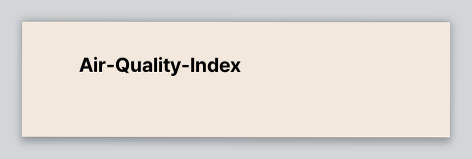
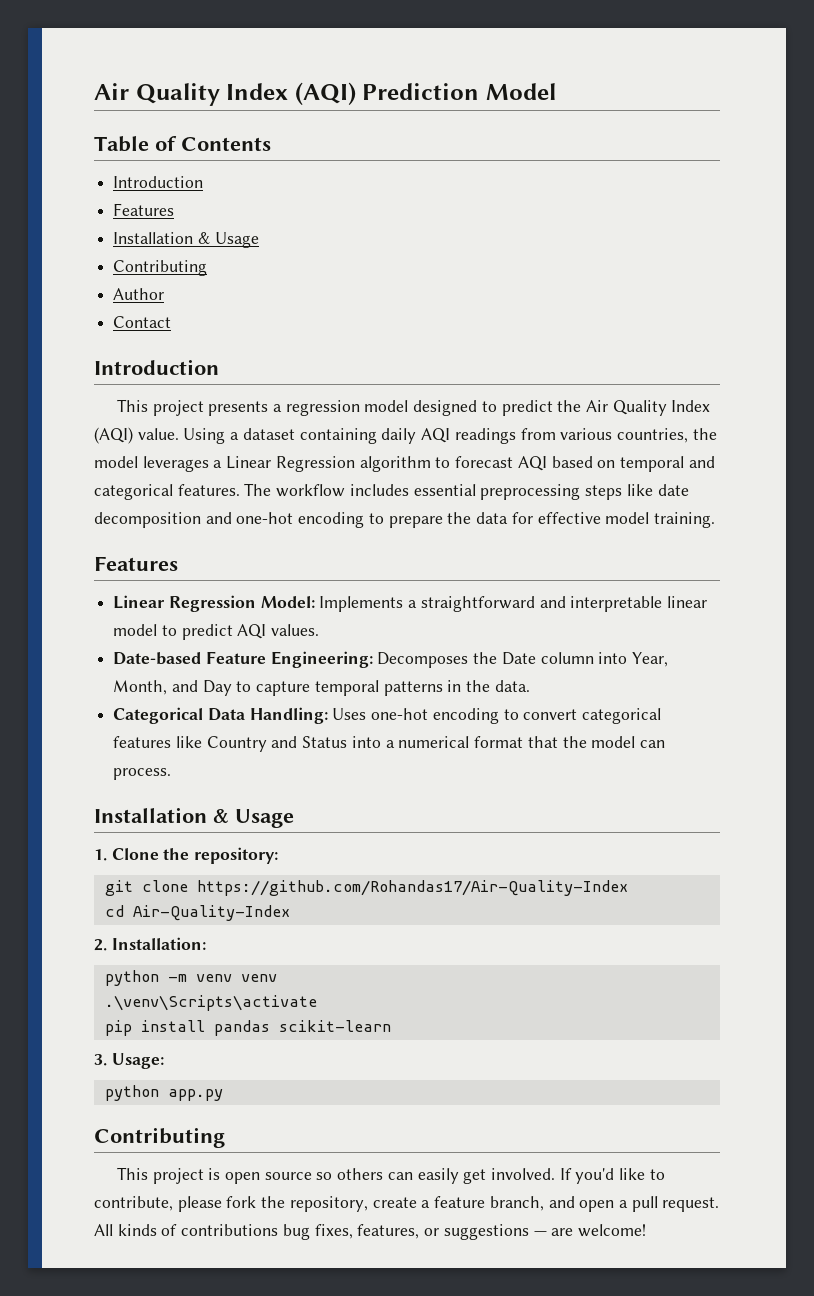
[79,56,242,77] Air-Quality-Index -> [94,82,557,106] [94,136,271,152] [113,176,204,188] [113,203,175,216] [113,232,259,248] [113,260,208,276] [113,288,165,300] [113,316,172,328] [94,359,219,375] [116,399,711,416] [94,427,717,444] [94,456,715,472] [94,483,689,500] [94,512,715,528] [94,556,178,571] [113,595,708,612] [113,624,320,640] [113,651,669,668] [113,680,530,696] [113,707,662,724] [113,736,665,752] [113,768,172,780] [94,807,294,828] [94,847,279,864] [104,880,628,896] [104,905,290,921] [94,937,206,951] [104,970,277,986] [104,995,317,1011] [104,1020,391,1036] [94,1053,164,1069] [104,1085,223,1101] [94,1127,225,1148] [116,1167,665,1184] [94,1196,720,1212] [94,1224,646,1240] Air Quality Index (AQI) Prediction Model // Table of Contents // Introduction // Features // Installation & Usage // Contributing // Author // Contact // Introduction // This project presents a regression model designed to predict the Air Quality Index (AQI) value. Using a dataset containing daily AQI readings from various countries, the model leverages a Linear Regression algorithm to forecast AQI based on temporal and categorical features. The workflow includes essential preprocessing steps like date decomposition and one-hot encoding to prepare the data for effective model training. // Features // Linear Regression Model: Implements a straightforward and interpretable linear model to predict AQI values. // Date-based Feature Engineering: Decomposes the Date column into Year, Month, and Day to capture temporal patterns in the data. // Categorical Data Handling: Uses one-hot encoding to convert categorical features like Country and Status into a numerical format that the model can process. // Installation & Usage // 1. Clone the repository: // git clone https://github.com/Rohandas17/Air-Quality-Index // cd Air-Quality-Index // 2. Installation: // python -m venv venv // .\venv\Scripts\activate // pip install pandas scikit-learn // 3. Usage: // python app.py // Contributing // This project is open source so others can easily get involved. If you'd like to contribute, please fork the repository, create a feature branch, and open a pull request. All kinds of contributions bug fixes, features, or suggestions — are welcome!

